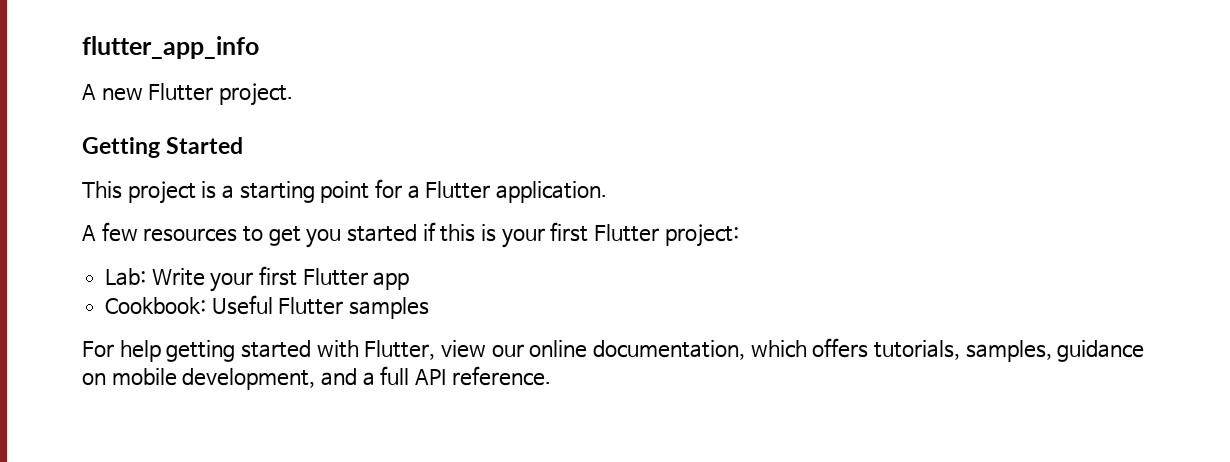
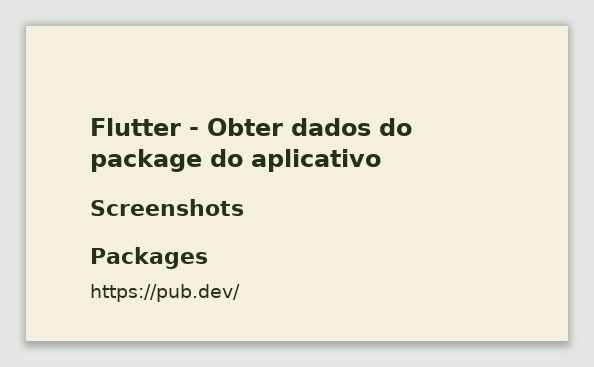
[82,36,259,59] [82,83,294,106] [82,137,244,158] [82,179,608,204] [82,222,739,248] [105,266,410,292] [105,295,430,319] [82,338,1145,362] [82,366,551,390] flutter_app_info // A new Flutter project. // Getting Started // This project is a starting point for a Flutter application. // A few resources to get you started if this is your first Flutter project: // Lab: Write your first Flutter app // Cookbook: Useful Flutter samples // For help getting started with Flutter, view our online documentation, which offers tutorials, samples, guidance on mobile development, and a full API reference. -> [90,118,412,136] [90,149,381,172] [90,199,244,216] [90,247,208,269] [90,284,240,302] Flutter - Obter dados do package do aplicativo // Screenshots // Packages // https://pub.dev/

